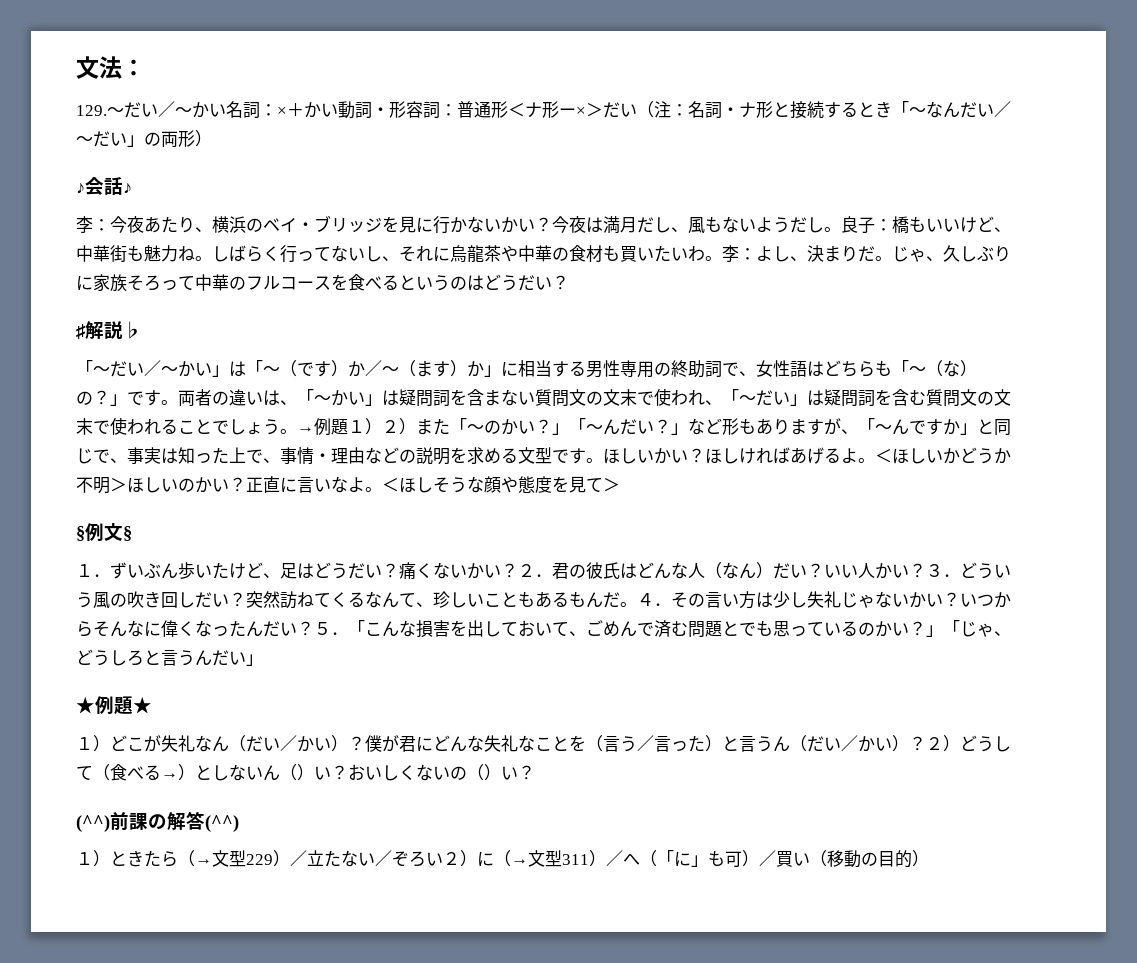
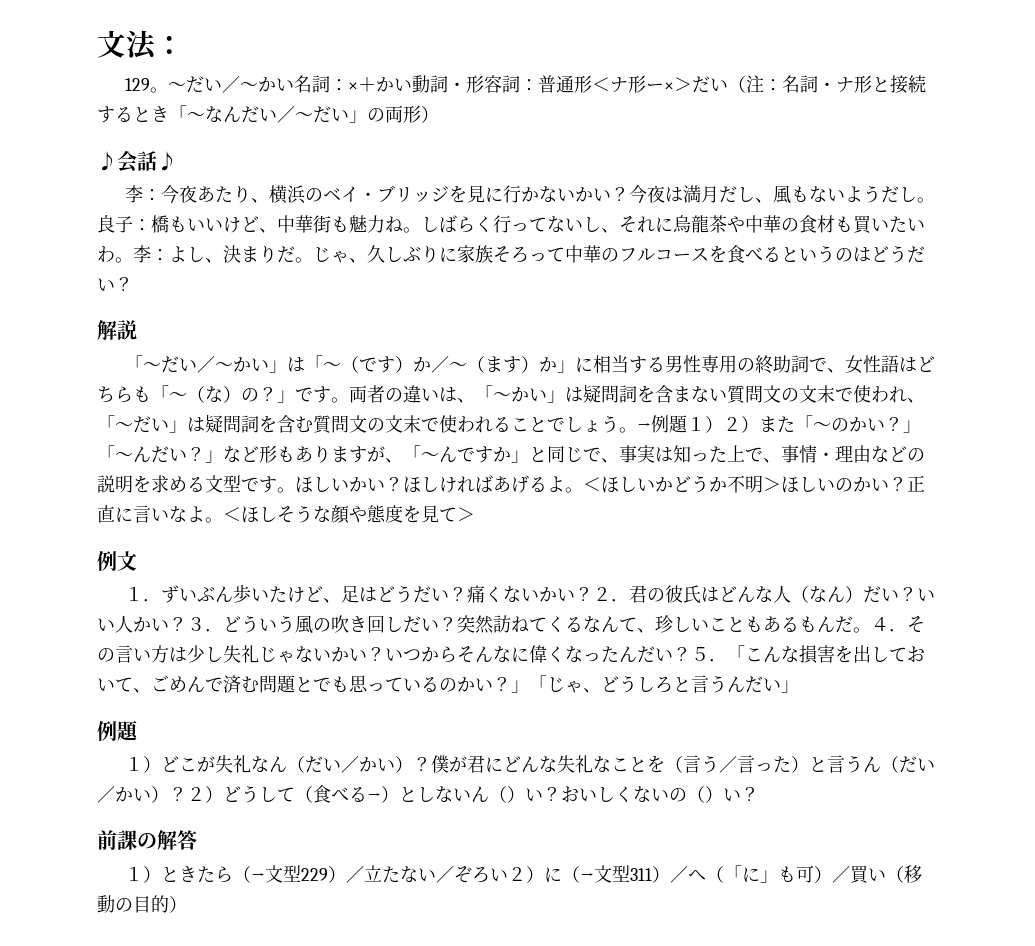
[76,105,107,116] 129. -> [125,78,169,93] 129。
[76,324,85,339] ♯ -> (133, 284) none
[123,321,142,339] ♭ -> (137, 330) none
[76,526,85,541] § -> (475, 514) none
[123,526,132,541] § -> (137, 561) none
[76,696,152,715] ★例題★ -> [97,720,139,741] 例題
[76,815,110,832] (^^) -> (759, 794) none
[205,815,239,832] (^^) -> (197, 840) none

